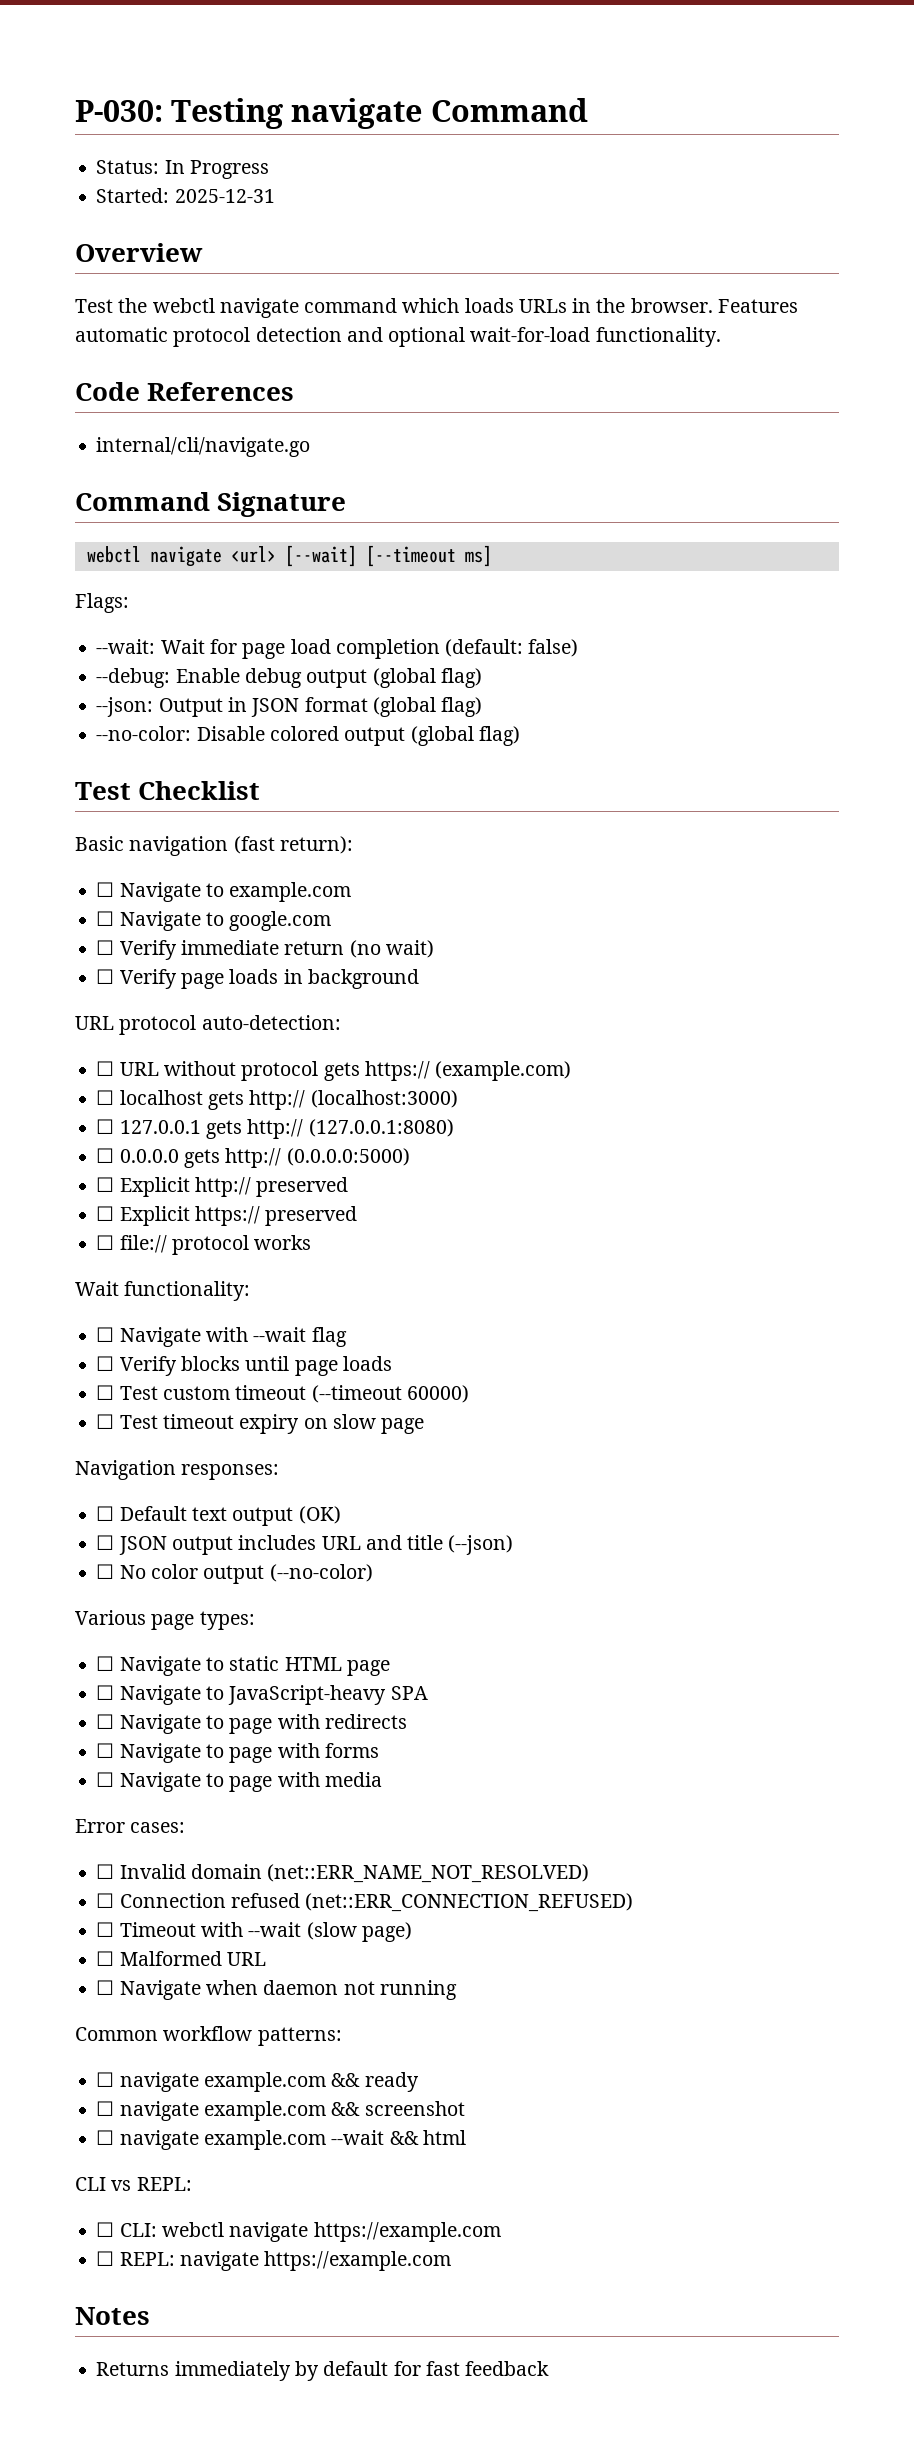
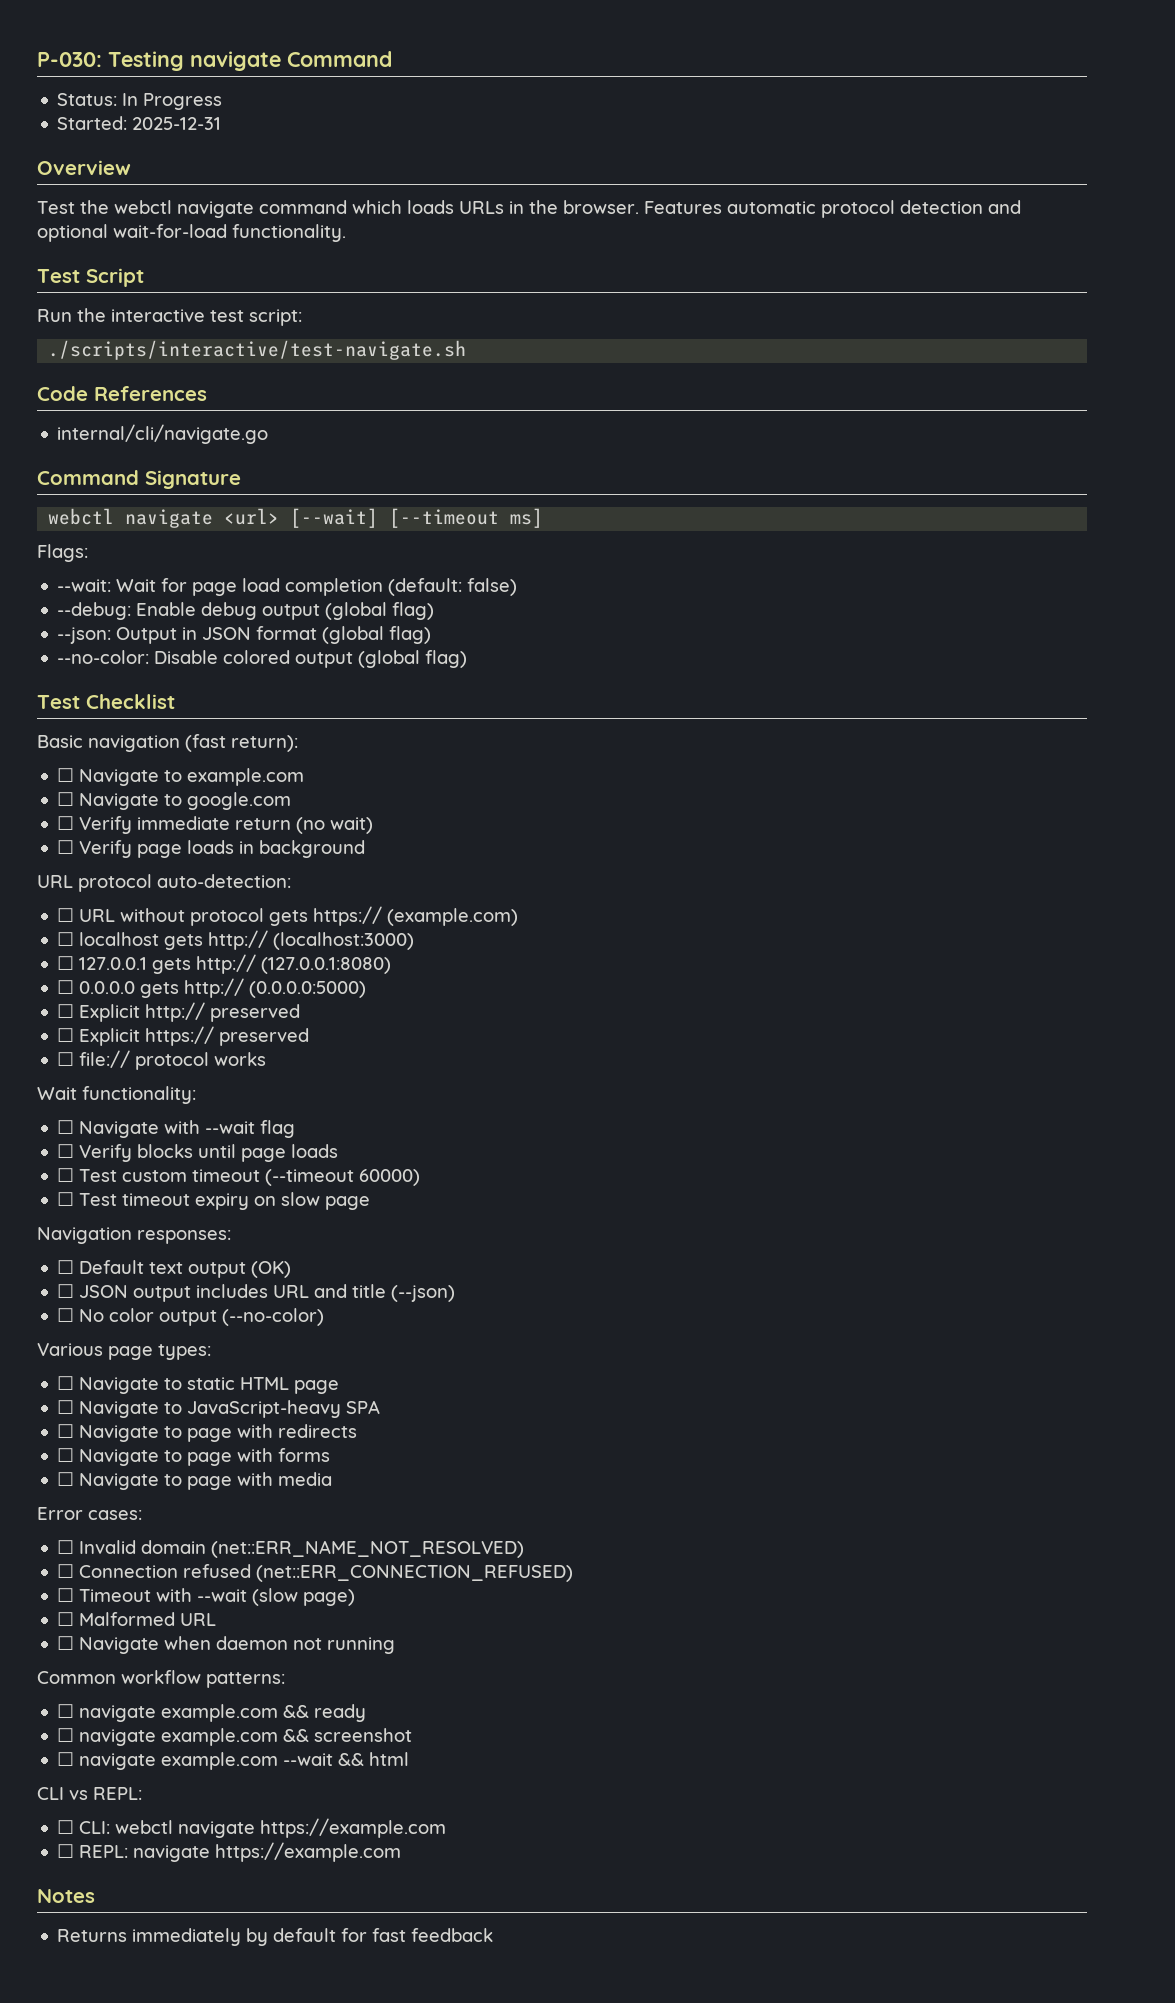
(721, 337) none -> [37,268,144,287] [37,308,302,326] [48,340,467,360] // Test Script // Run the interactive test script: // ./scripts/interactive/test-navigate.sh

